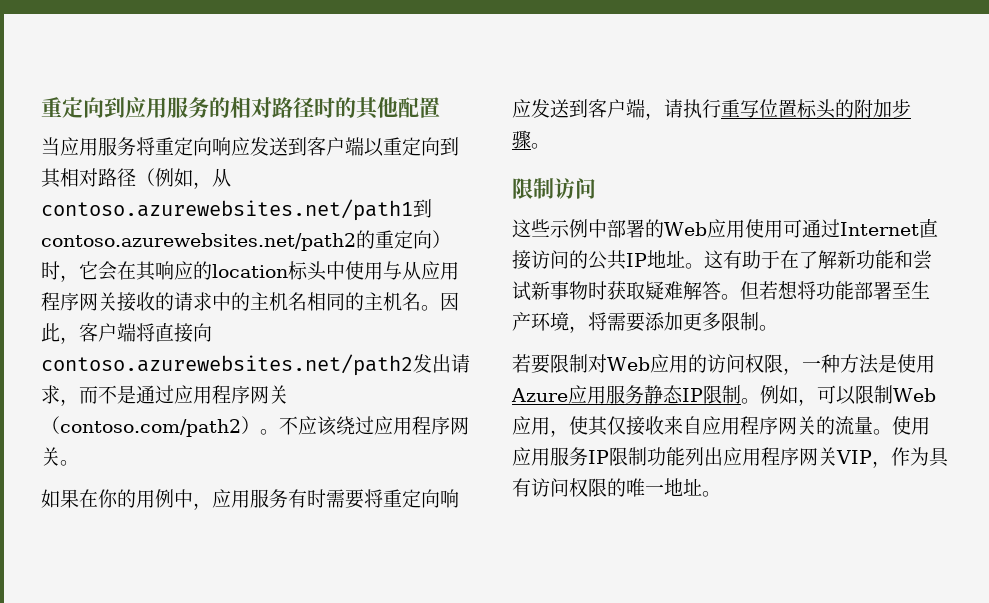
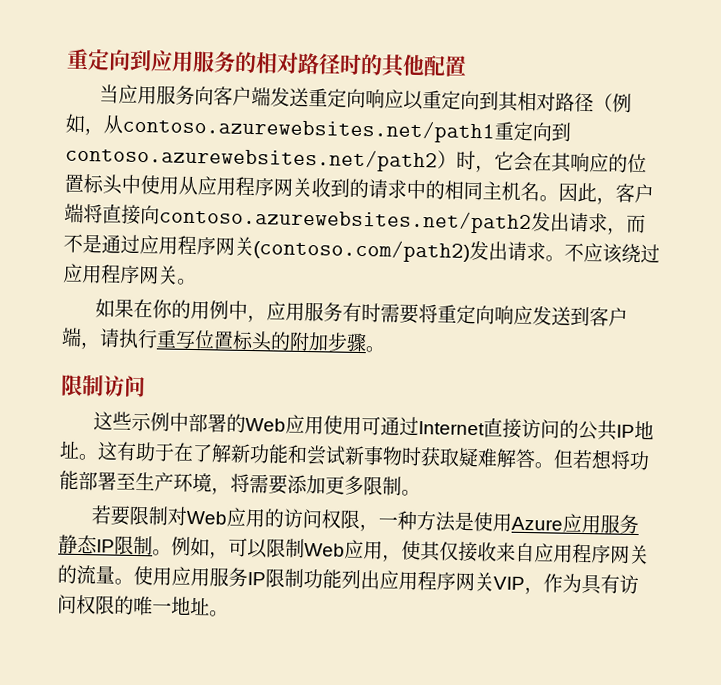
[136,137,364,156] 将重定向响应发送到客户端 -> [193,85,404,109] 向客户端发送重定向响应
[413,199,432,218] [41,230,432,251] 到contoso.azurewebsites.net/path2的重定向 -> [494,121,571,142] [65,144,438,173] 重定向到contoso.azurewebsites.net/path2
[212,264,288,278] location -> [627,153,647,174] [64,173,84,193] 位置
[383,261,402,280] 与 -> (179, 185) none
[117,292,155,312] 接收 -> [311,178,350,198] 收到
[250,292,364,311] 主机名相同的 -> [444,180,483,201] 相同
[41,416,260,437] （contoso.com/path2） -> [253,238,546,263] (contoso.com/path2)发出请求

